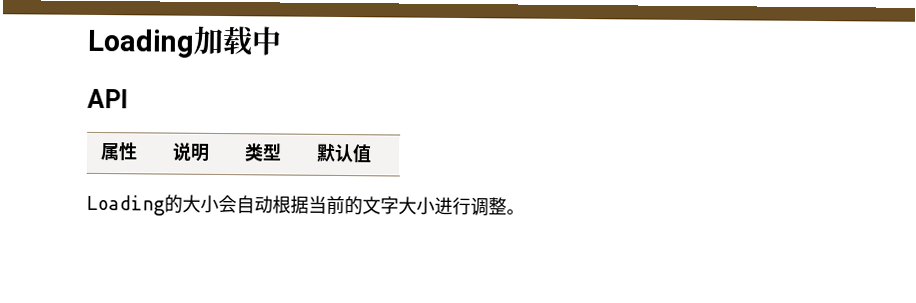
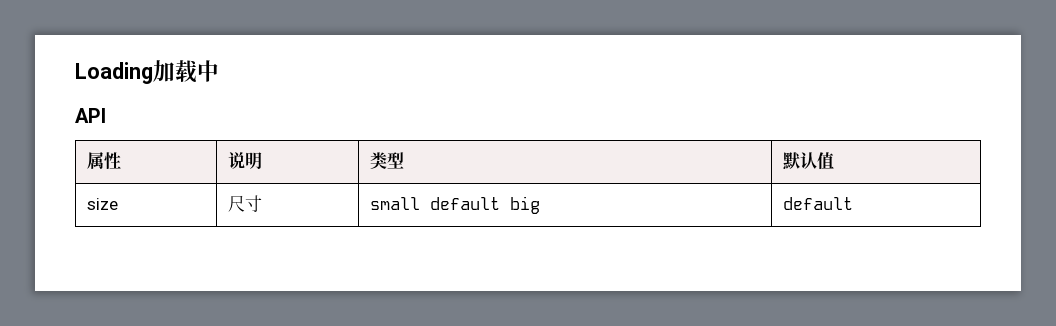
[86,194,525,217] // Loading的大小会自动根据当前的文字大小进行调整。 -> [86,198,118,210] [227,195,262,212] [369,196,540,214] [782,197,853,210] // size | 尺寸 | small default big | default

